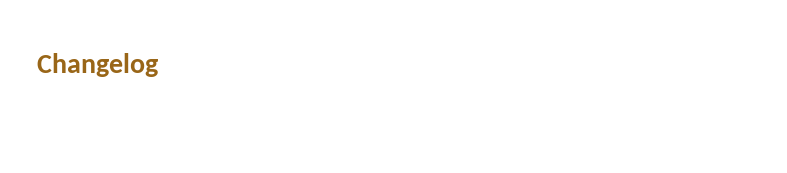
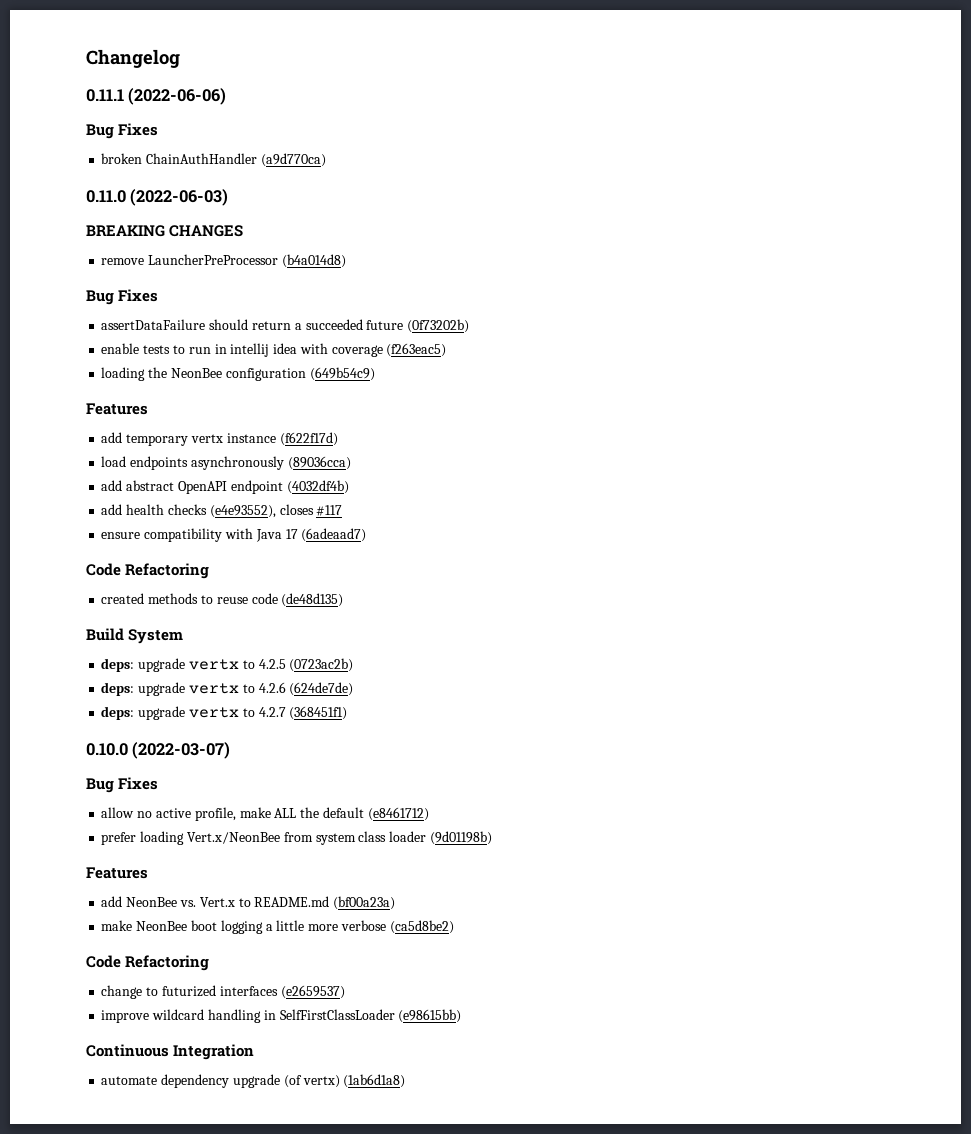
(158, 65) none -> [86,88,227,105] [86,123,159,139] [101,153,326,167] [86,189,229,206] [86,225,244,237] [101,254,346,268] [86,289,159,305] [101,319,470,333] [101,343,447,357] [101,367,375,381] [86,403,148,415] [101,432,338,446] [101,456,351,470] [101,480,349,494] [101,504,343,518] [101,528,367,542] [86,563,210,579] [101,593,344,607] [86,628,184,644] [101,658,354,672] [101,682,354,696] [101,706,348,720] [86,742,231,759] [86,777,159,793] [101,807,429,821] [101,831,492,845] [86,867,148,879] [101,896,396,910] [101,920,454,934] [86,955,210,971] [101,985,345,999] [101,1009,462,1023] [86,1044,255,1060] [101,1074,406,1088] // 0.11.1 (2022-06-06) // Bug Fixes // broken ChainAuthHandler (a9d770ca) // 0.11.0 (2022-06-03) // BREAKING CHANGES // remove LauncherPreProcessor (b4a014d8) // Bug Fixes // assertDataFailure should return a succeeded future (0f73202b) // enable tests to run in intellij idea with coverage (f263eac5) // loading the NeonBee configuration (649b54c9) // Features // add temporary vertx instance (f622f17d) // load endpoints asynchronously (89036cca) // add abstract OpenAPI endpoint (4032df4b) // add health checks (e4e93552), closes #117 // ensure compatibility with Java 17 (6adeaad7) // Code Refactoring // created methods to reuse code (de48d135) // Build System // deps: upgrade vertx to 4.2.5 (0723ac2b) // deps: upgrade vertx to 4.2.6 (624de7de) // deps: upgrade vertx to 4.2.7 (368451f1) // 0.10.0 (2022-03-07) // Bug Fixes // allow no active profile, make ALL the default (e8461712) // prefer loading Vert.x/NeonBee from system class loader (9d01198b) // Features // add NeonBee vs. Vert.x to README.md (bf00a23a) // make NeonBee boot logging a little more verbose (ca5d8be2) // Code Refactoring // change to futurized interfaces (e2659537) // improve wildcard handling in SelfFirstClassLoader (e98615bb) // Continuous Integration // automate dependency upgrade (of vertx) (1ab6d1a8)

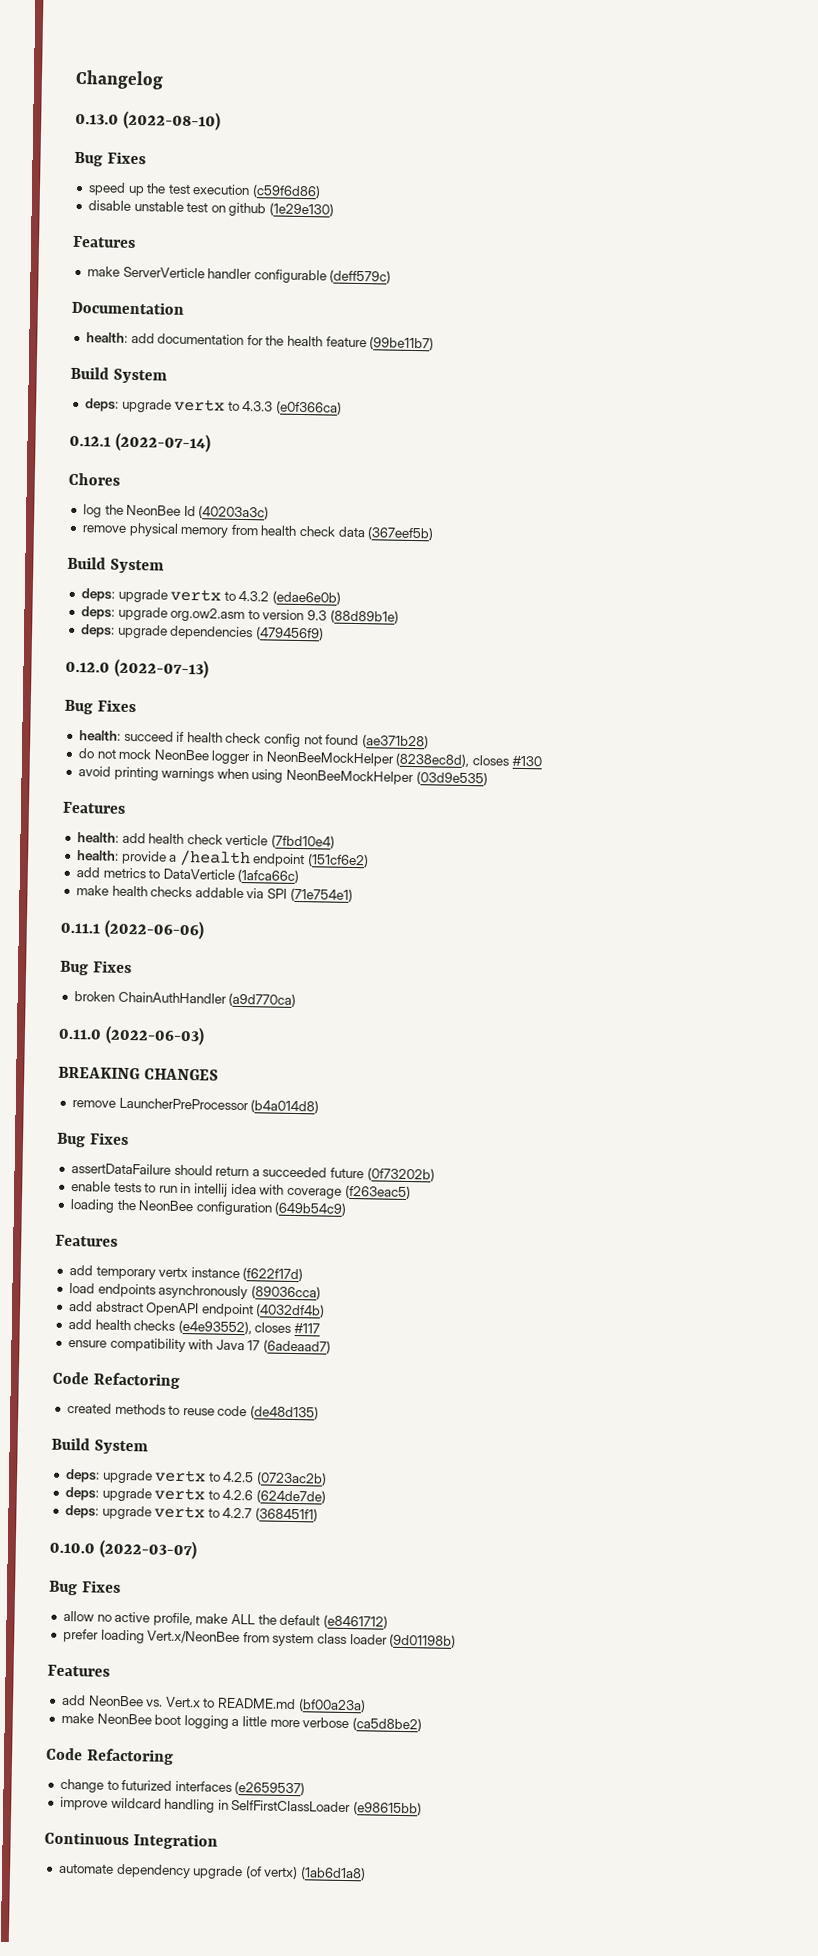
(180, 58) none -> [75,110,222,131] [74,151,146,167] [87,182,322,199] [87,200,335,217] [72,235,136,249] [86,266,392,284] [71,300,184,315] [85,332,435,351] [70,366,167,384] [84,398,343,415] [69,432,212,453] [68,472,120,486] [82,504,270,520] [81,522,435,541] [67,556,164,574] [80,588,342,605] [80,606,399,624] [80,624,324,641] [65,658,210,679] [64,699,136,715] [78,730,430,749] [77,748,542,768] [77,766,488,786] [62,801,126,814] [76,832,336,849] [76,849,370,868] [75,867,300,884] [75,885,353,902] // 0.13.0 (2022-08-10) // Bug Fixes // speed up the test execution (c59f6d86) // disable unstable test on github (1e29e130) // Features // make ServerVerticle handler configurable (deff579c) // Documentation // health: add documentation for the health feature (99be11b7) // Build System // deps: upgrade vertx to 4.3.3 (e0f366ca) // 0.12.1 (2022-07-14) // Chores // log the NeonBee Id (40203a3c) // remove physical memory from health check data (367eef5b) // Build System // deps: upgrade vertx to 4.3.2 (edae6e0b) // deps: upgrade org.ow2.asm to version 9.3 (88d89b1e) // deps: upgrade dependencies (479456f9) // 0.12.0 (2022-07-13) // Bug Fixes // health: succeed if health check config not found (ae371b28) // do not mock NeonBee logger in NeonBeeMockHelper (8238ec8d), closes #130 // avoid printing warnings when using NeonBeeMockHelper (03d9e535) // Features // health: add health check verticle (7fbd10e4) // health: provide a /health endpoint (151cf6e2) // add metrics to DataVerticle (1afca66c) // make health checks addable via SPI (71e754e1)

